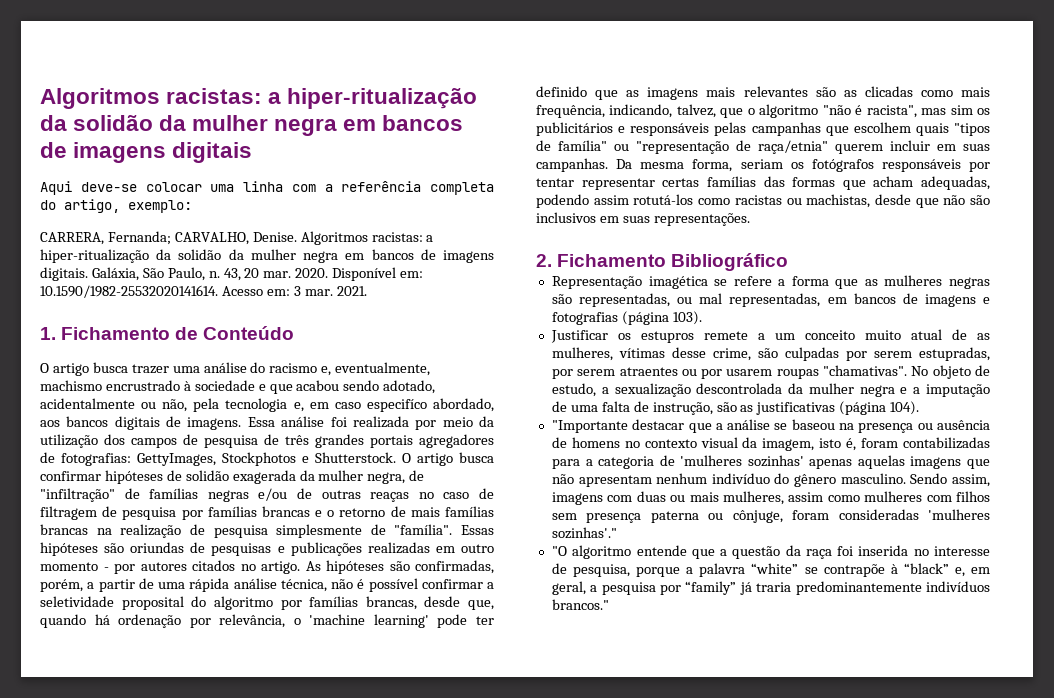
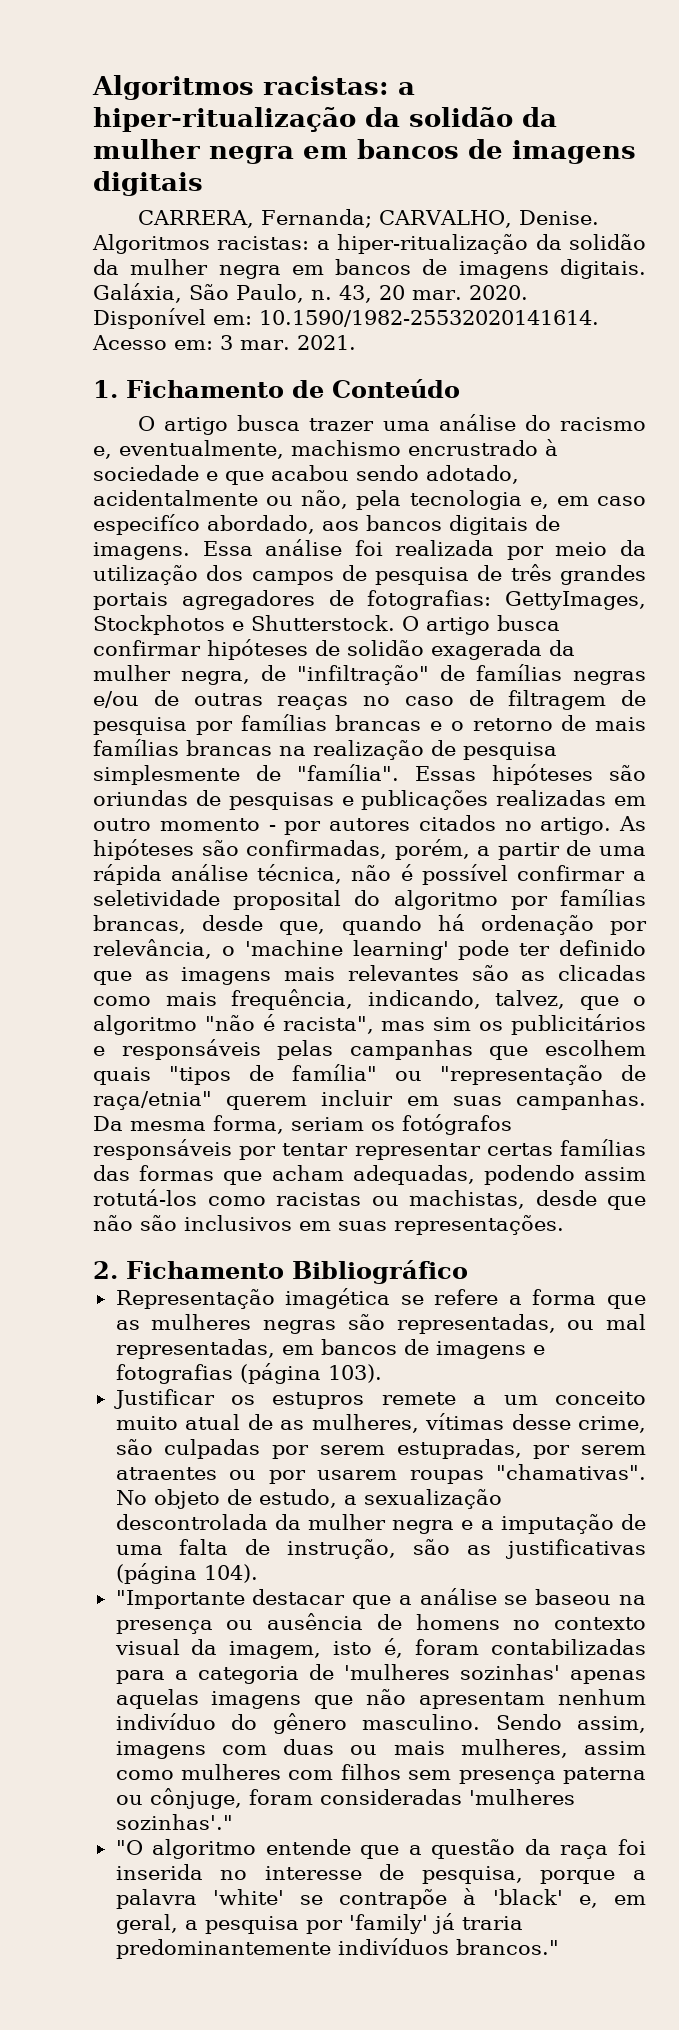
[40,181,494,195] [40,199,192,213] // Aqui deve-se colocar uma linha com a referência completa do artigo, exemplo: -> (203, 183) none
[751,563,799,574] “white” -> [212,1889,284,1905] 'white'
[903,563,949,574] “black” -> [492,1889,563,1905] 'black'
[685,581,737,595] “family” -> [348,1914,428,1934] 'family'

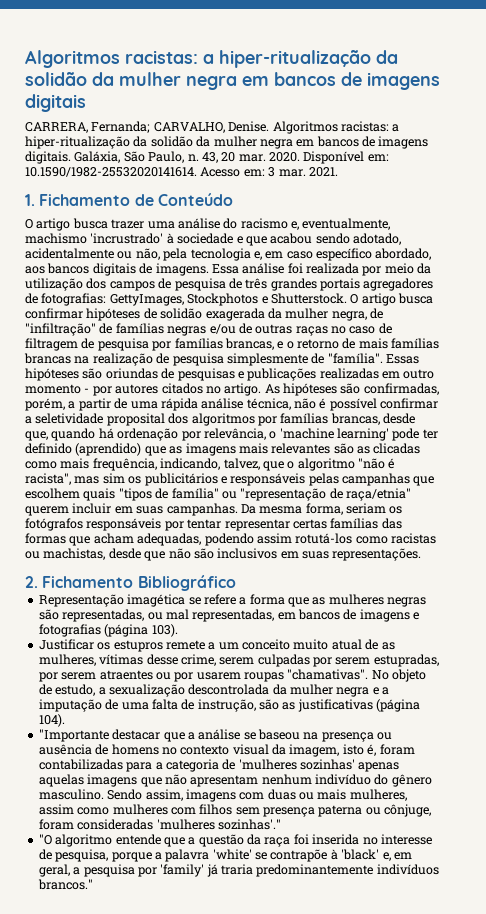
[408,440,538,456] encrustrado -> [90,233,164,244] 'incrustrado'
[93,514,200,535] especifíco -> [316,248,372,261] específico
[277,696,349,710] reaças -> [295,326,328,336] raças
[335,715,422,731] brancas -> [224,338,274,350] brancas,
[354,890,498,910] do algoritmo -> [168,413,255,426] dos algoritmos
(646, 948) none -> [75,443,142,456] (aprendido)
[115,1439,153,1455] são -> [219,657,255,665] serem

